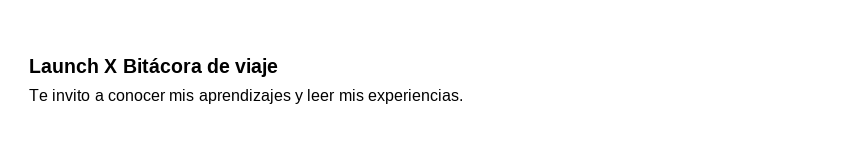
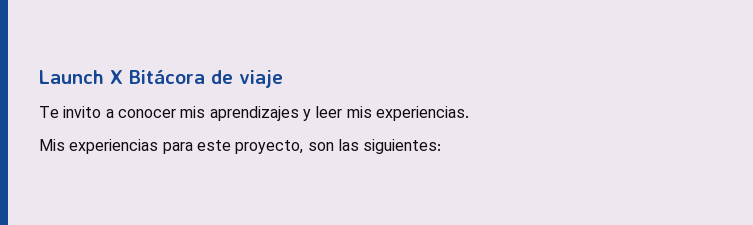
(463, 96) none -> [39,139,442,154] // Mis experiencias para este proyecto, son las siguientes:

